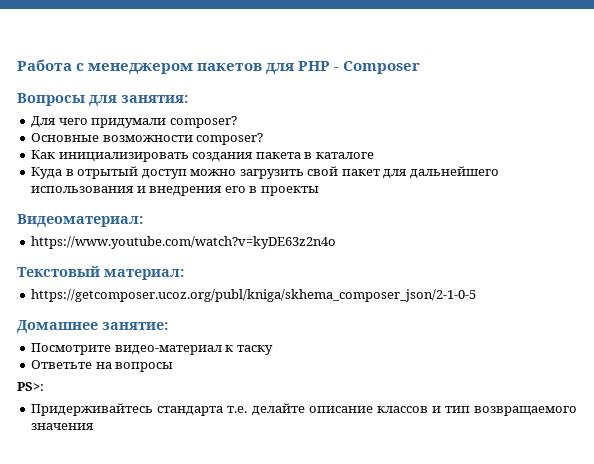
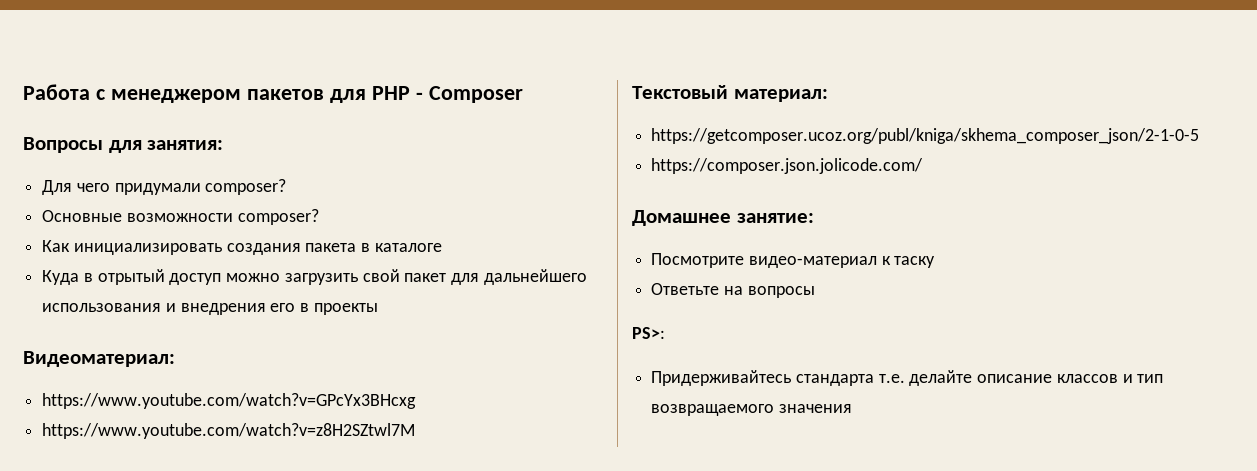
[31,236,337,249] https://www.youtube.com/watch?v=kyDE63z2n4o -> [42,393,417,409] [42,423,416,439] https://www.youtube.com/watch?v=GPcYx3BHcxg // https://www.youtube.com/watch?v=z8H2SZtwl7M
(477, 295) none -> [651,158,924,174] // https://composer.json.jolicode.com/

